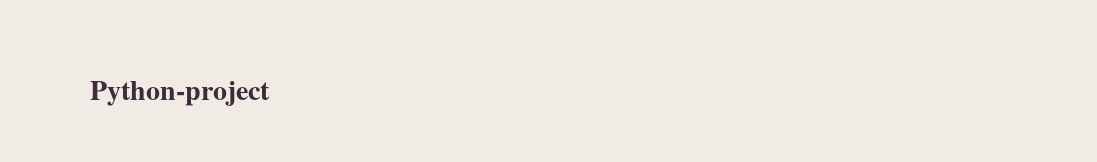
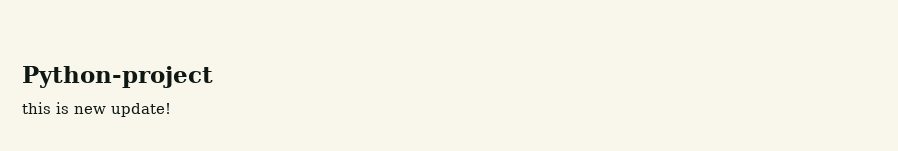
(270, 93) none -> [22,102,171,117] // this is new update!

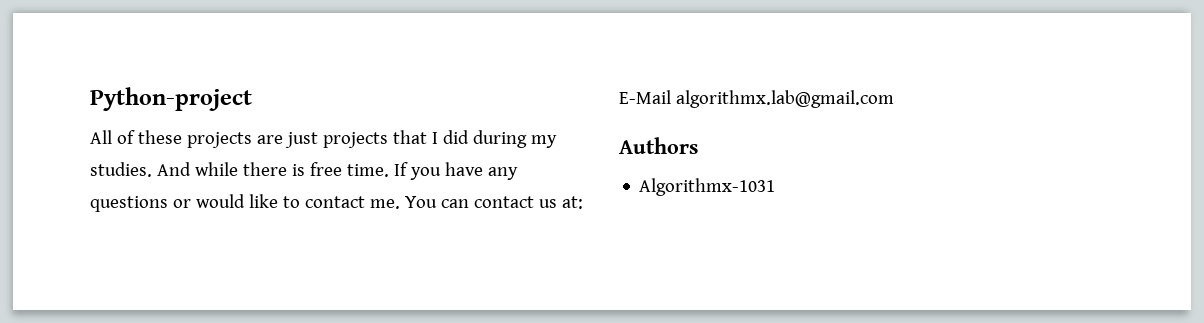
[22,102,171,117] this is new update! -> [90,130,557,148] [90,162,518,180] [90,194,583,212] [619,90,894,108] [619,137,698,154] [639,178,776,196] All of these projects are just projects that I did during my studies. And while there is free time. If you have any questions or would like to contact me. You can contact us at: E-Mail algorithmx.lab@gmail.com // Authors // Algorithmx-1031

